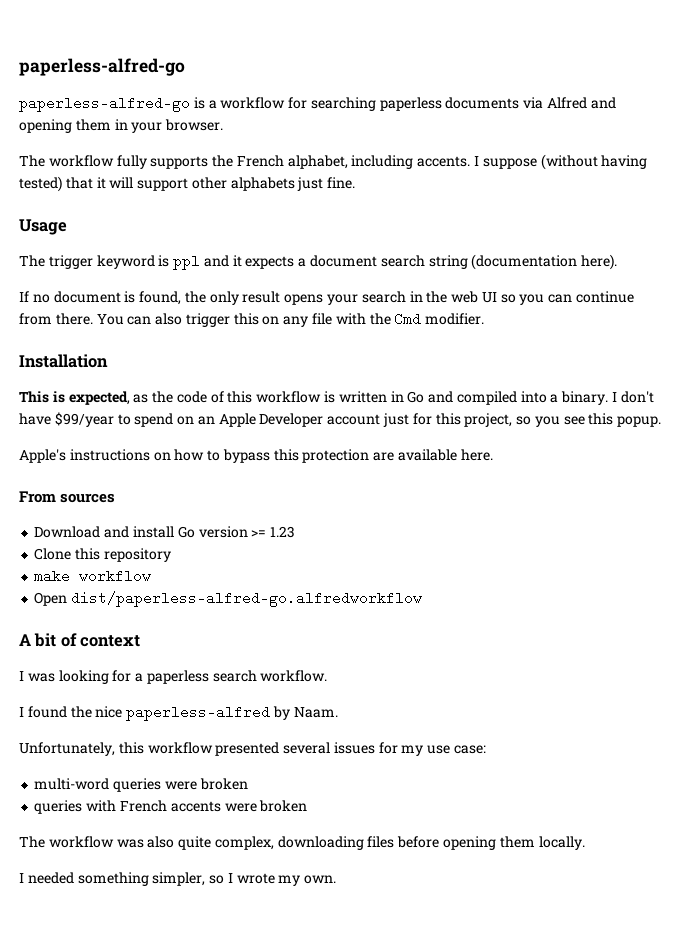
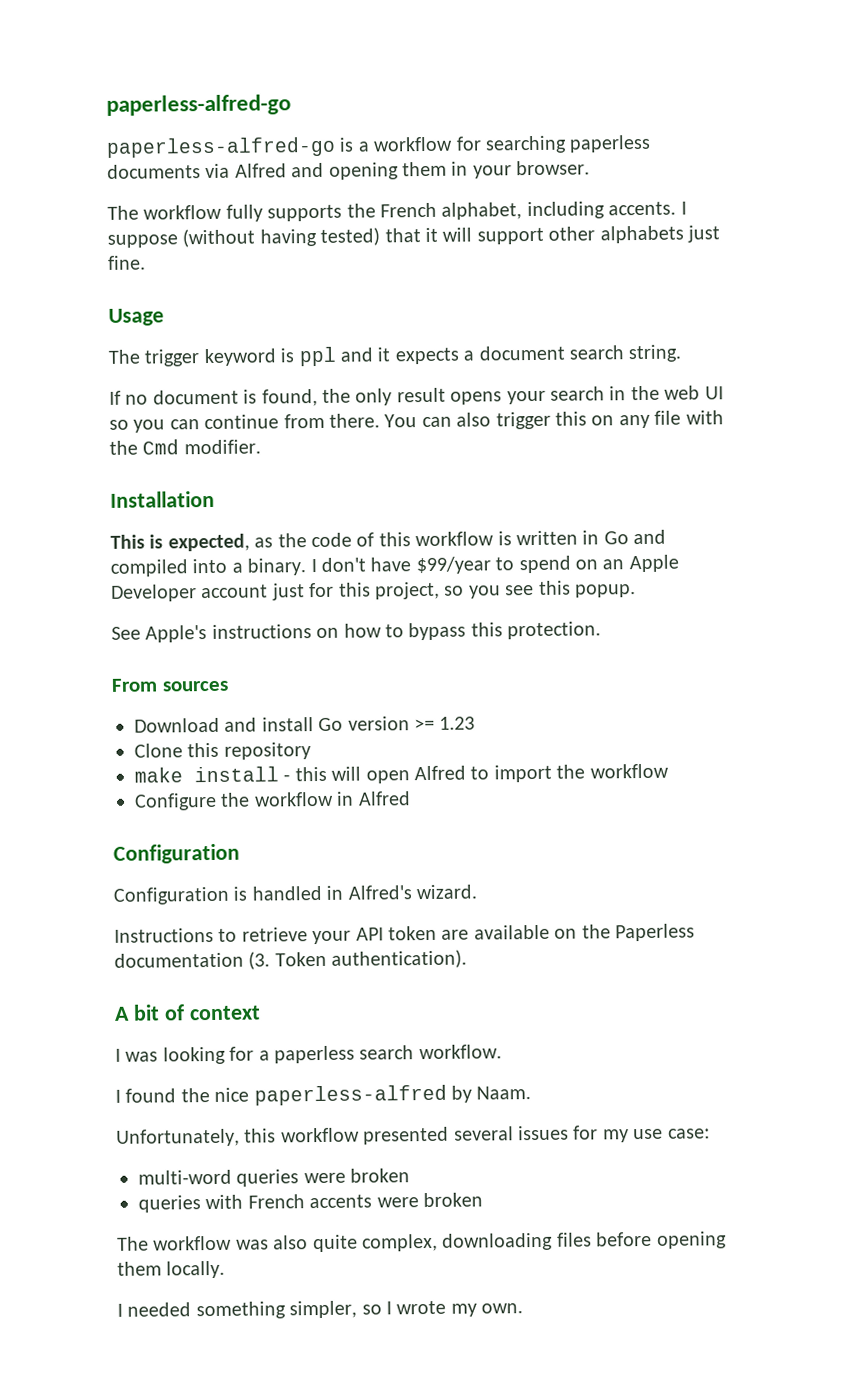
[428,254,618,270] string (documentation here). -> [628,344,682,363] string.
(662, 421) none -> [111,626,141,640] See
[302,449,493,463] protection are available here. -> [507,621,602,640] protection.
[79,569,152,583] [34,591,423,607] workflow // Open dist/paperless-alfred-go.alfredworkflow -> [194,763,669,784] [134,791,411,811] [113,843,240,864] [113,884,477,905] [114,923,695,945] [114,949,468,970] install - this will open Alfred to import the workflow // Configure the workflow in Alfred // Configuration // Configuration is handled in Alfred's wizard. // Instructions to retrieve your API token are available on the Paperless documentation (3. Token authentication).

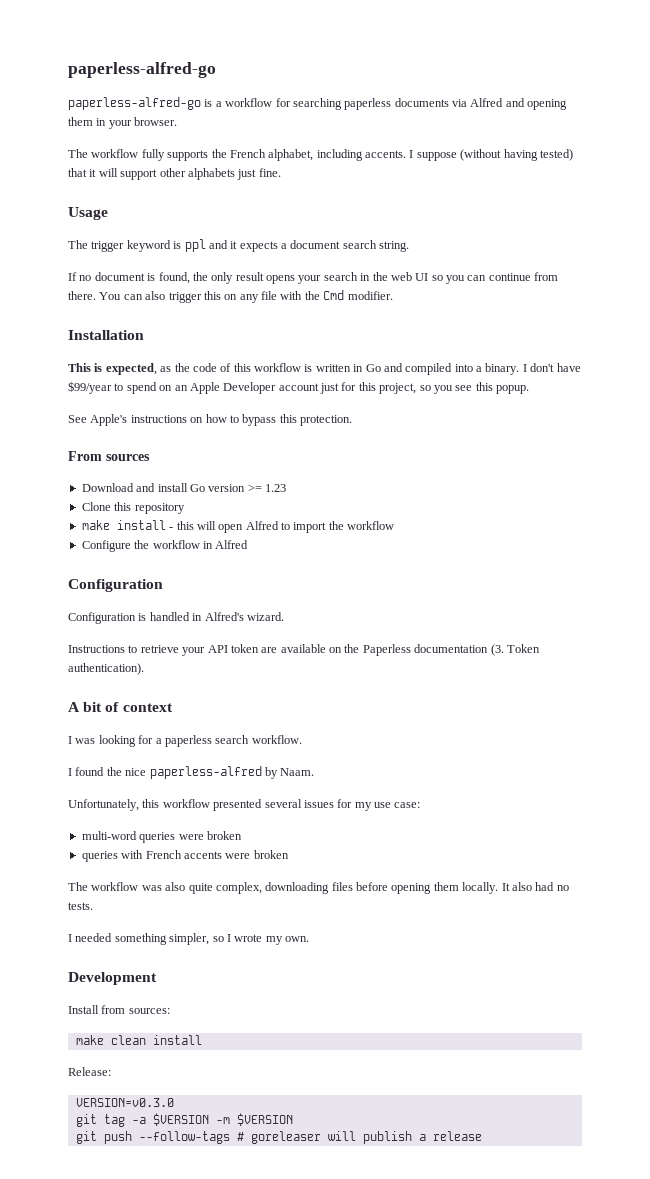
(226, 1269) none -> [501,882,569,891] [68,902,93,910] It also had no tests.
(524, 1308) none -> [68,972,157,985] [68,1005,170,1014] [75,1035,202,1045] [68,1067,111,1076] [75,1098,174,1107] [75,1113,293,1127] [75,1131,482,1144] // Development // Install from sources: // make clean install // Release: // VERSION=v0.3.0 // git tag -a $VERSION -m $VERSION // git push --follow-tags # goreleaser will publish a release

